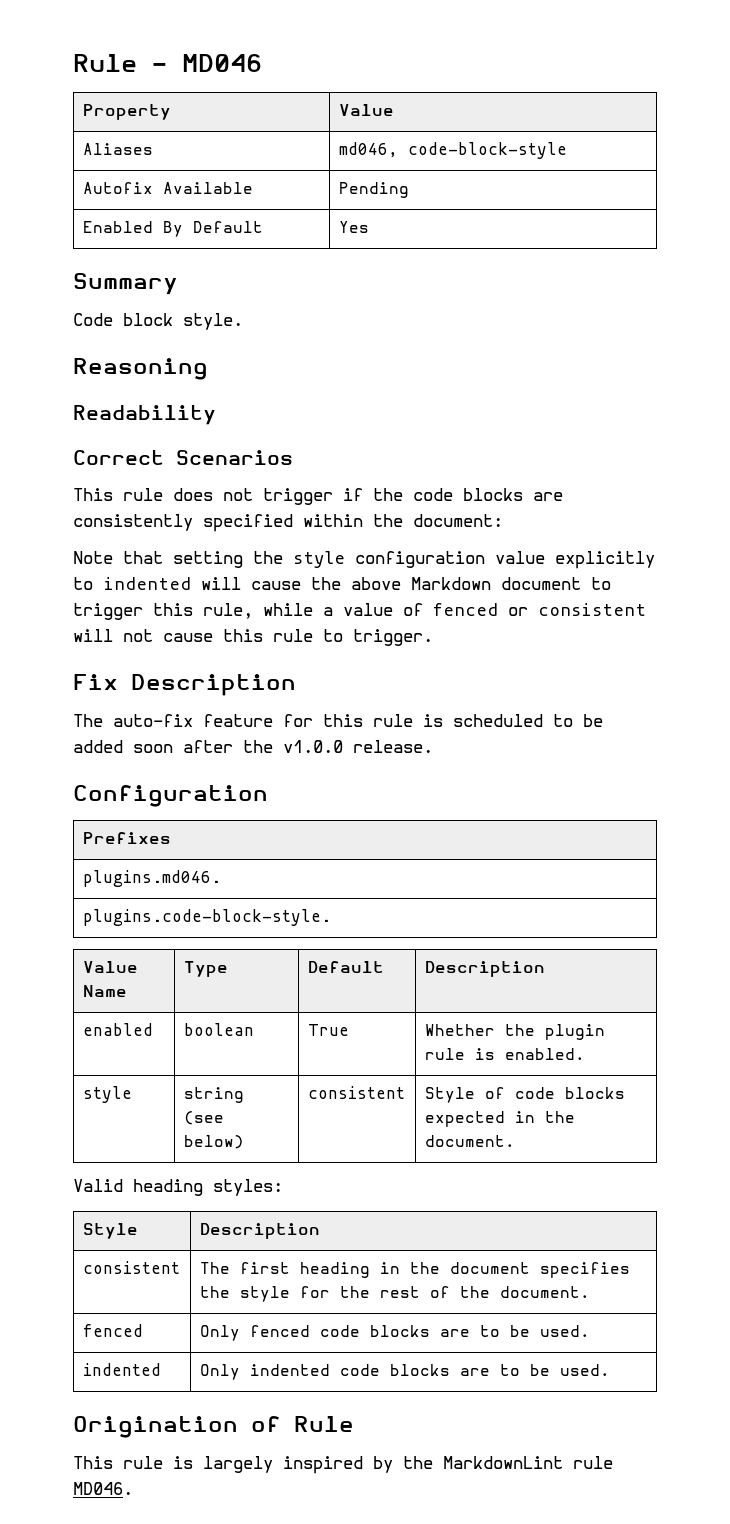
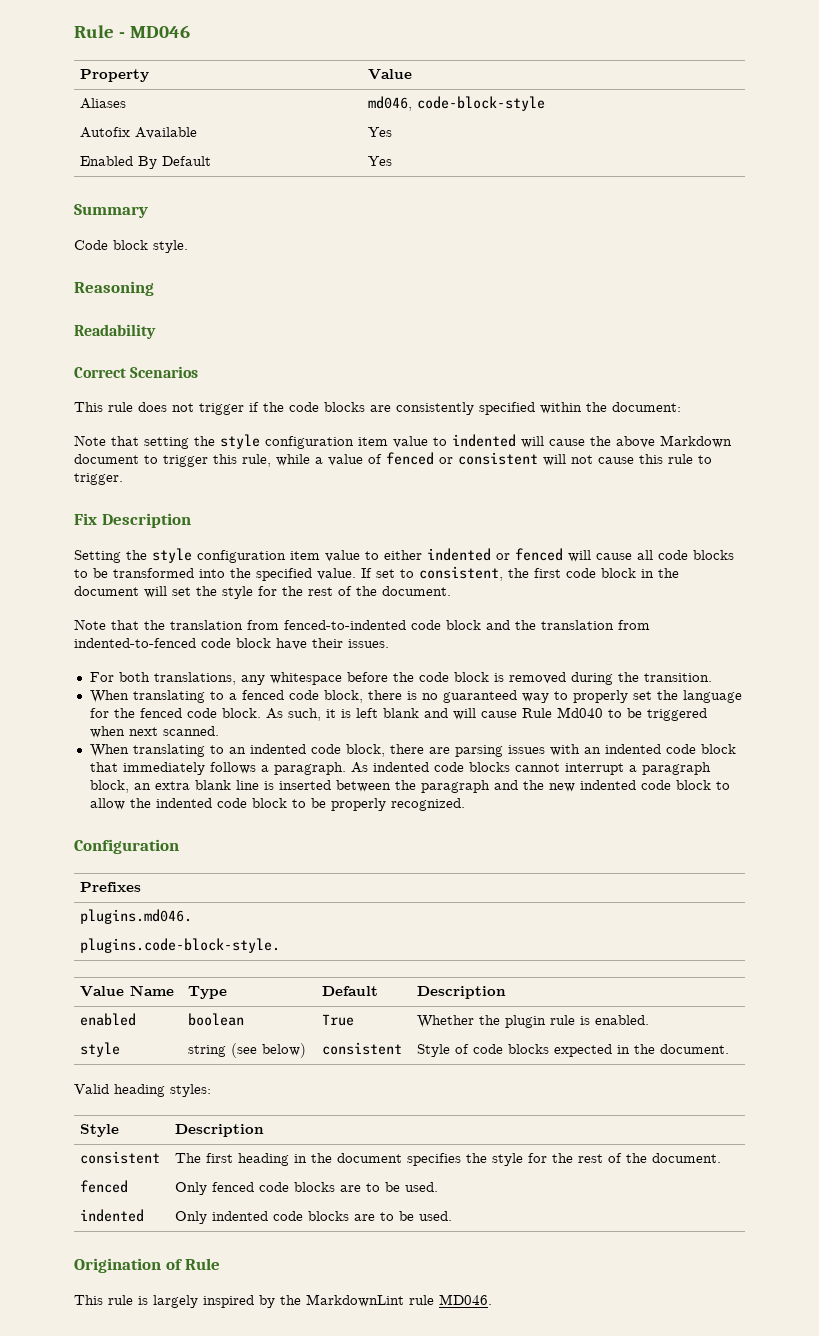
[338,182,409,198] Pending -> [367,127,392,137] Yes
[495,551,655,569] value explicitly -> [358,436,428,448] item value
[73,714,603,727] [73,740,433,753] The auto-fix feature for this rule is scheduled to be added soon after the v1.0.0 release. -> [74,548,734,563] [74,566,679,581] [74,586,451,599] [74,619,650,630] [74,638,389,650] [89,672,712,685] [89,690,742,703] [89,707,707,721] [89,726,219,738] [89,744,736,757] [89,762,711,775] [89,780,730,793] [89,798,465,811] Setting the style configuration item value to either indented or fenced will cause all code blocks to be transformed into the specified value. If set to consistent, the first code block in the document will set the style for the rest of the document. // Note that the translation from fenced-to-indented code block and the translation from indented-to-fenced code block have their issues. // For both translations, any whitespace before the code block is removed during the transition. // When translating to a fenced code block, there is no guaranteed way to properly set the language for the fenced code block. As such, it is left blank and will cause Rule Md040 to be triggered when next scanned. // When translating to an indented code block, there are parsing issues with an indented code block that immediately follows a paragraph. As indented code blocks cannot interrupt a paragraph block, an extra blank line is inserted between the paragraph and the new indented code block to allow the indented code block to be properly recognized.

